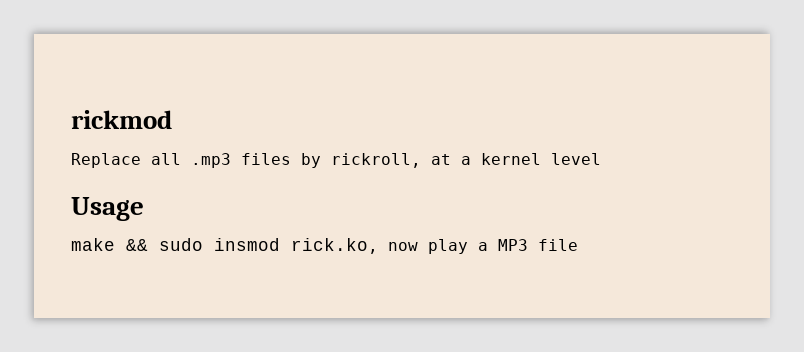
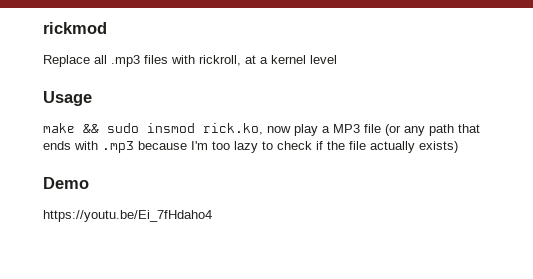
[301,153,321,168] by -> [171,55,195,64] with
(578, 245) none -> [385,124,480,136] [43,141,458,153] [43,177,89,189] [43,210,212,222] (or any path that ends with .mp3 because I'm too lazy to check if the file actually exists) // Demo // https://youtu.be/Ei_7fHdaho4

